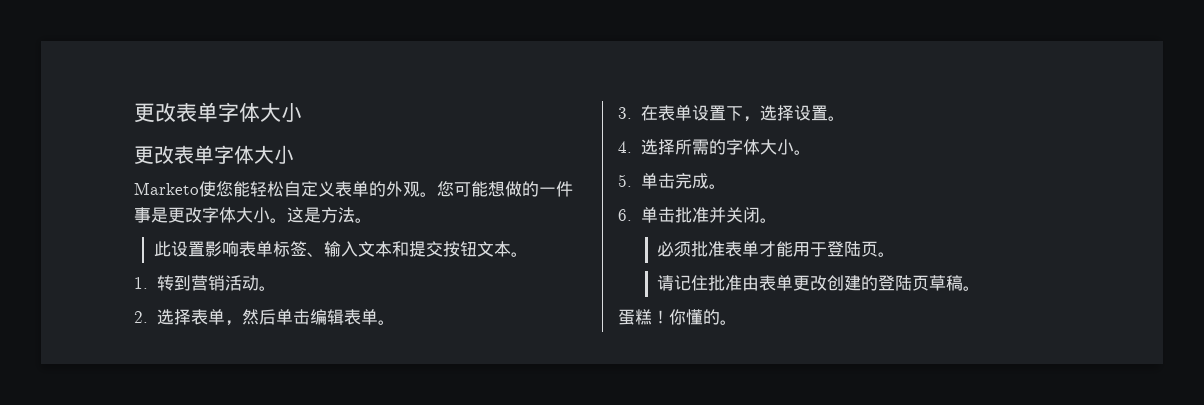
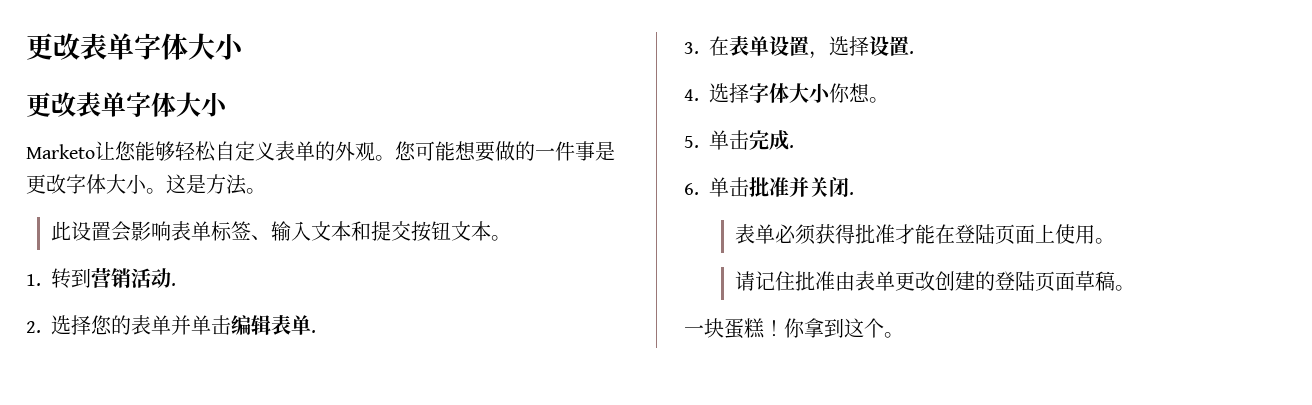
[199,181,250,197] 使您能 -> [95,141,175,161] 让您能够
(505, 189) none -> [475,141,495,162] 要
(205, 249) none -> [111,221,132,242] 会
[258,286,276,291] 。 -> [171,283,177,286] .
[190,309,276,326] 表单，然后 -> [91,315,192,335] 您的表单并
[377,320,395,325] 。 -> [311,330,317,333] .
[725,106,743,121] 下 -> (810, 46) none
[827,116,845,121] 。 -> [909,51,915,54] .
[674,139,794,155] 所需的字体大小 -> [749,83,871,103] 字体大小你想
[708,184,726,189] 。 -> [789,145,795,148] .
[759,218,777,223] [657,241,879,257] 。 // 必须批准表单才能用于登陆页 -> [849,192,855,195] [734,224,1095,245] . // 表单必须获得批准才能在登陆页面上使用
(930, 283) none -> [1054,271,1075,291] 面
(981, 288) none -> [684,318,724,338] 一块
[686,309,720,325] 懂的 -> [804,318,884,338] 拿到这个

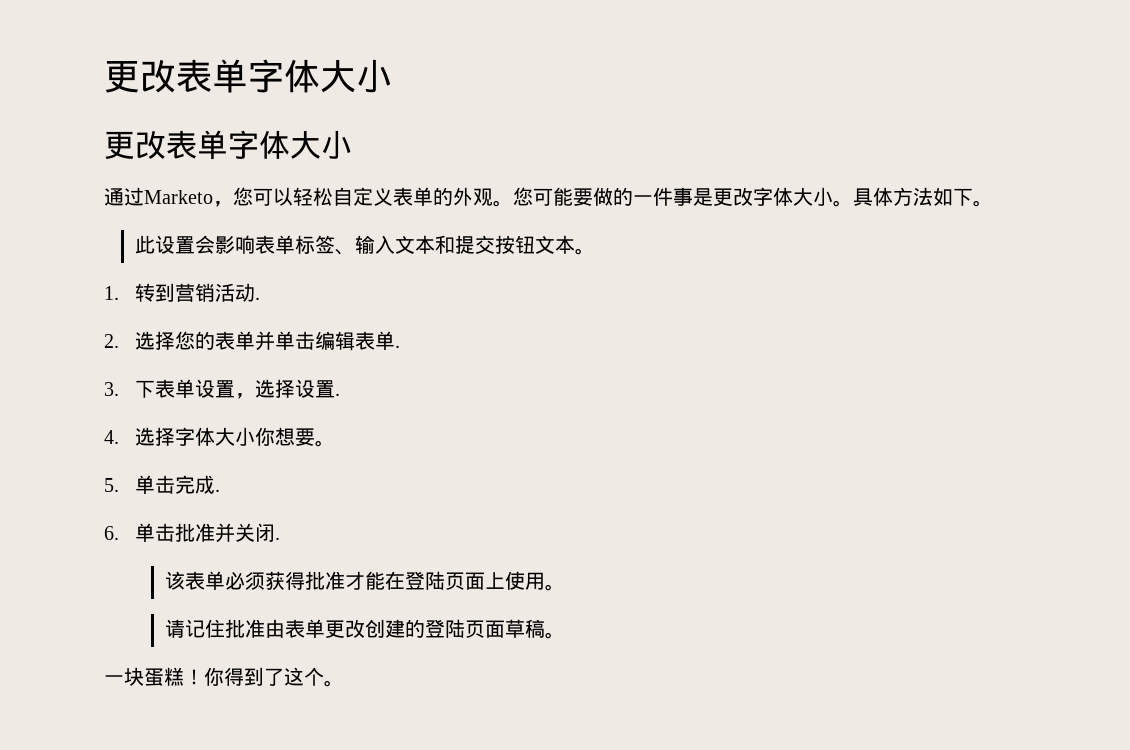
[26,141,175,161] Marketo让您能够 -> [104,187,293,207] 通过Marketo，您可以
[455,141,476,161] 想 -> (573, 196) none
[166,174,247,195] 这是方法 -> [853,187,973,206] 具体方法如下
[709,36,730,56] 在 -> [134,380,155,398] 下
(871, 93) none -> [294,428,315,446] 要
(855, 193) none -> [165,571,186,590] 该
[804,318,844,338] 拿到 -> [224,667,284,686] 得到了

